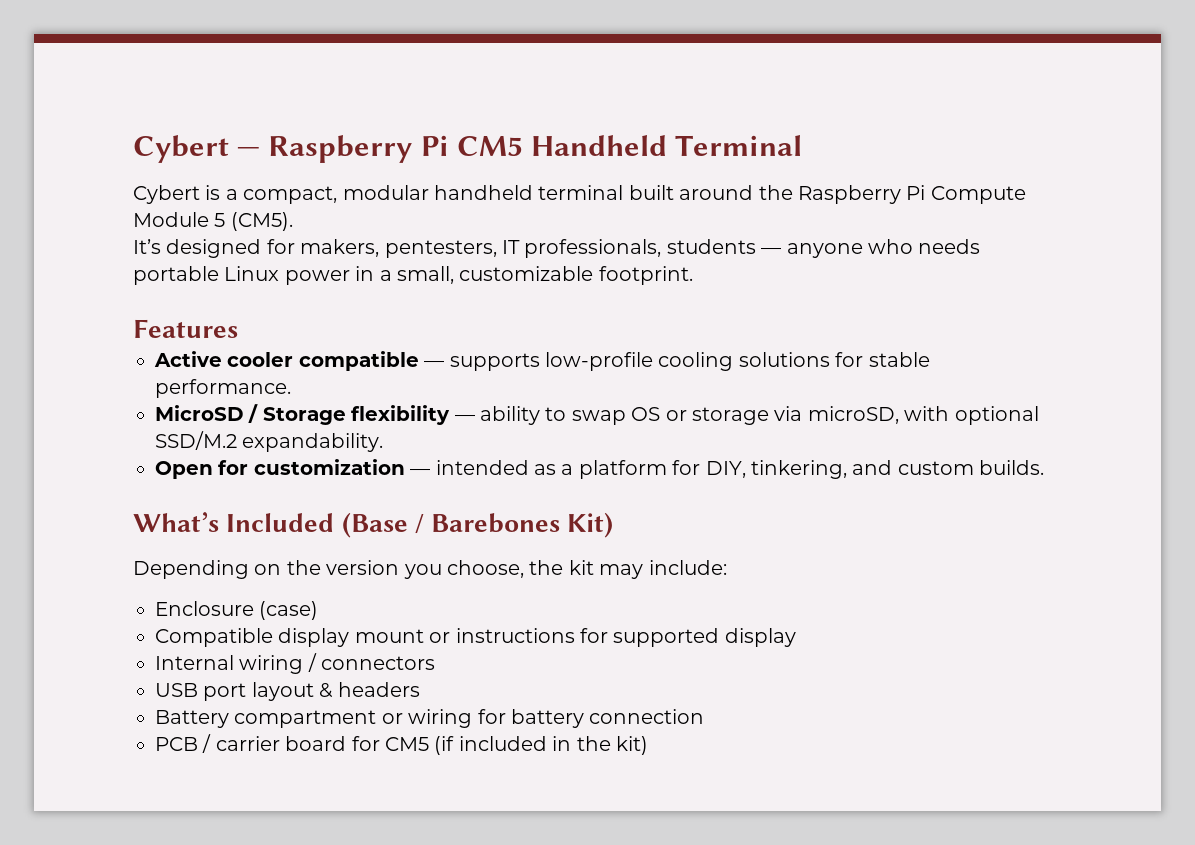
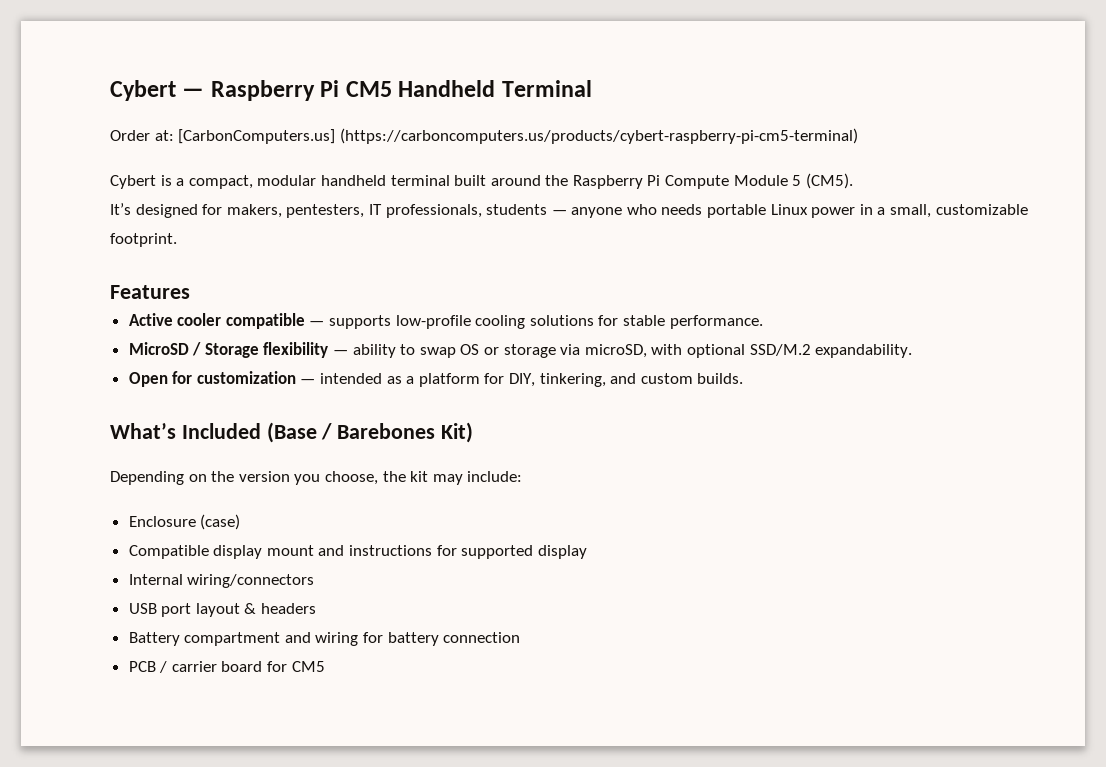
(803, 145) none -> [110,128,858,144] // Order at: [CarbonComputers.us] (https://carboncomputers.us/products/cybert-raspberry-pi-cm5-terminal)
[429,632,451,643] or -> [318,545,345,556] and
[239,653,436,674] wiring / connectors -> [187,574,315,588] wiring/connectors
[381,713,403,724] or -> [284,632,311,643] and
[434,736,648,755] (if included in the kit) -> (325, 666) none

